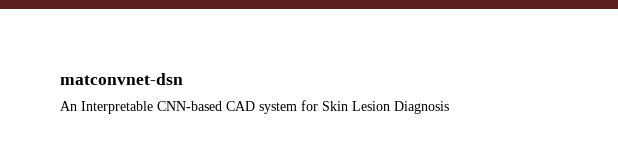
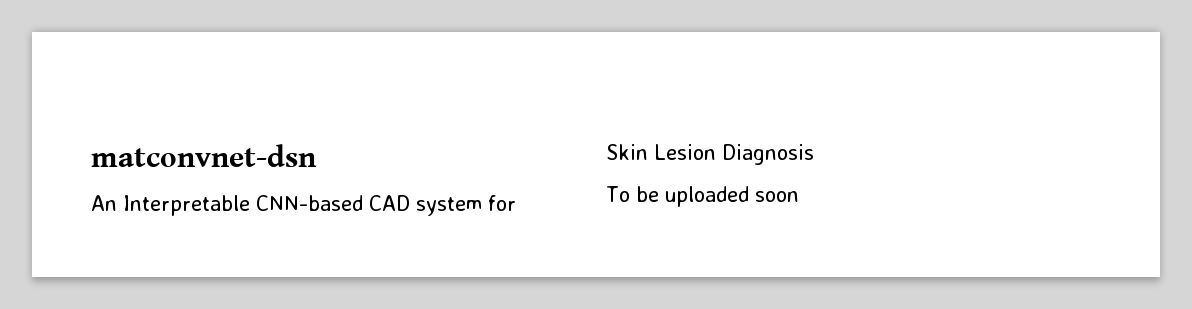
(449, 107) none -> [606,186,799,207] // To be uploaded soon

